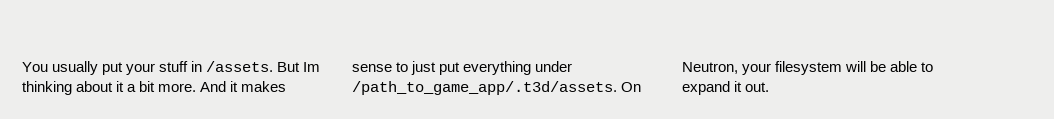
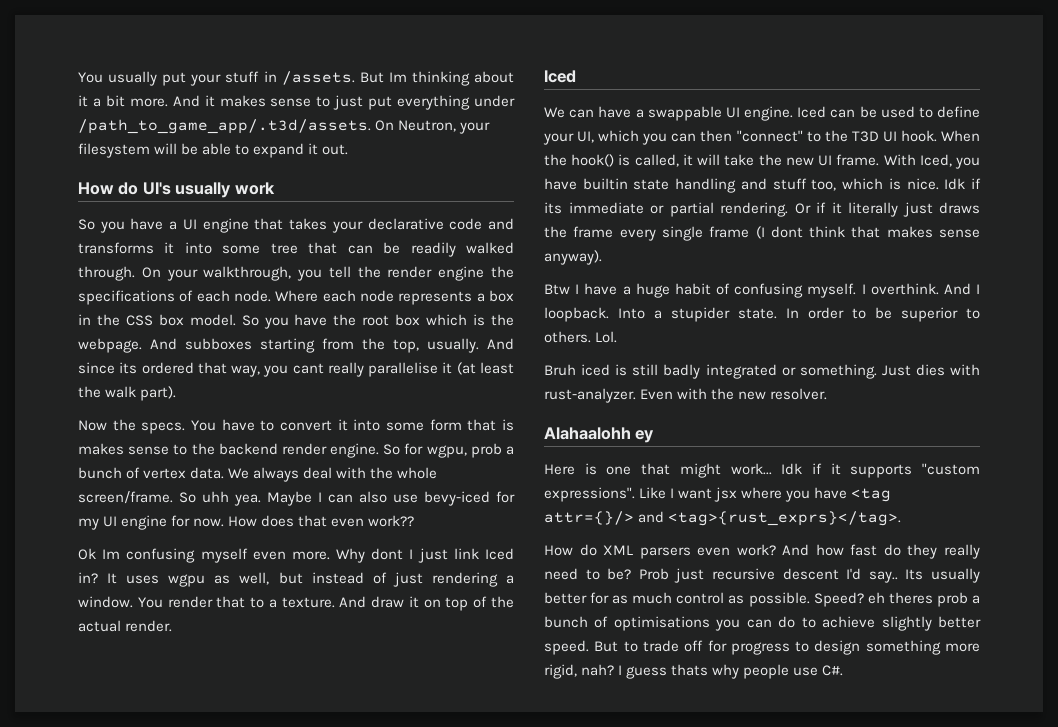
(770, 87) none -> [78,182,275,198] [78,218,515,233] [78,242,515,257] [78,266,514,281] [78,290,514,305] [78,314,514,329] [78,338,514,353] [78,362,514,377] [78,386,177,401] [78,419,514,434] [78,443,514,458] [78,467,438,482] [78,491,515,506] [78,515,415,530] [78,548,514,563] [78,572,514,587] [78,596,514,611] [78,620,173,632] [544,70,576,83] [544,106,980,121] [543,130,980,145] [544,154,980,169] [544,178,982,193] [544,202,980,217] [544,226,980,241] [544,250,602,265] [544,283,980,298] [544,307,980,322] [544,331,618,343] [544,364,980,379] [544,388,828,403] [544,427,655,443] [544,463,980,478] [544,487,892,502] [544,511,902,526] [544,544,981,559] [544,568,981,583] [544,592,980,607] [544,616,981,631] [544,640,980,655] [544,664,844,679] // How do UI's usually work // So you have a UI engine that takes your declarative code and transforms it into some tree that can be readily walked through. On your walkthrough, you tell the render engine the specifications of each node. Where each node represents a box in the CSS box model. So you have the root box which is the webpage. And subboxes starting from the top, usually. And since its ordered that way, you cant really parallelise it (at least the walk part). // Now the specs. You have to convert it into some form that is makes sense to the backend render engine. So for wgpu, prob a bunch of vertex data. We always deal with the whole screen/frame. So uhh yea. Maybe I can also use bevy-iced for my UI engine for now. How does that even work?? // Ok Im confusing myself even more. Why dont I just link Iced in? It uses wgpu as well, but instead of just rendering a window. You render that to a texture. And draw it on top of the actual render. // Iced // We can have a swappable UI engine. Iced can be used to define your UI, which you can then "connect" to the T3D UI hook. When the hook() is called, it will take the new UI frame. With Iced, you have builtin state handling and stuff too, which is nice. Idk if its immediate or partial rendering. Or if it literally just draws the frame every single frame (I dont think that makes sense anyway). // Btw I have a huge habit of confusing myself. I overthink. And I loopback. Into a stupider state. In order to be superior to others. Lol. // Bruh iced is still badly integrated or something. Just dies with rust-analyzer. Even with the new resolver. // Alahaalohh ey // Here is one that might work... Idk if it supports "custom expressions". Like I want jsx where you have <tag attr={}/> and <tag>{rust_exprs}</tag>. // How do XML parsers even work? And how fast do they really need to be? Prob just recursive descent I'd say.. Its usually better for as much control as possible. Speed? eh theres prob a bunch of optimisations you can do to achieve slightly better speed. But to trade off for progress to design something more rigid, nah? I guess thats why people use C#.

